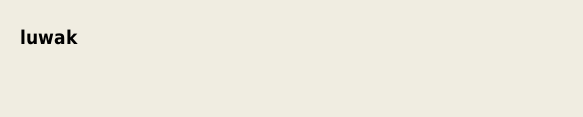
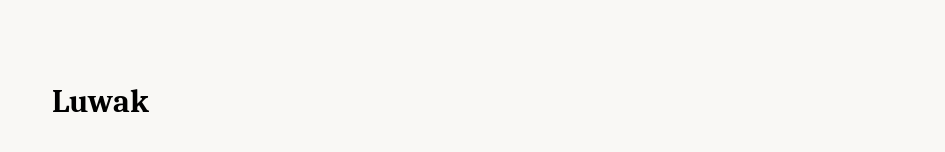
[20,29,78,45] luwak -> [52,89,150,112] Luwak

